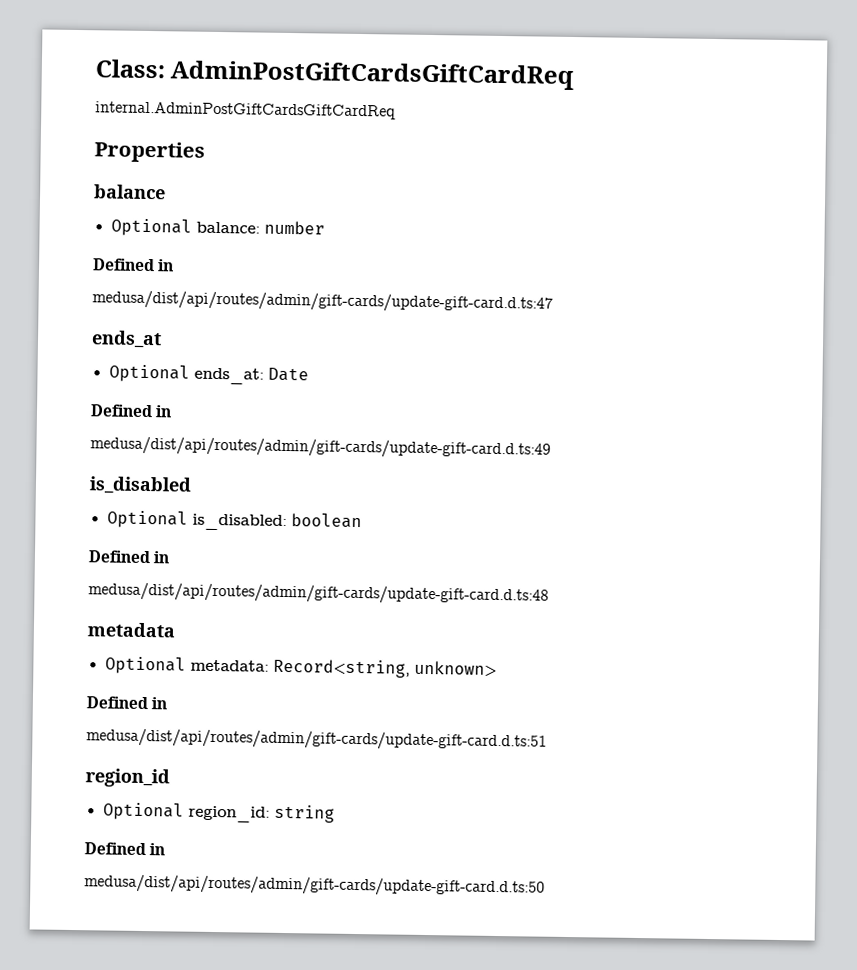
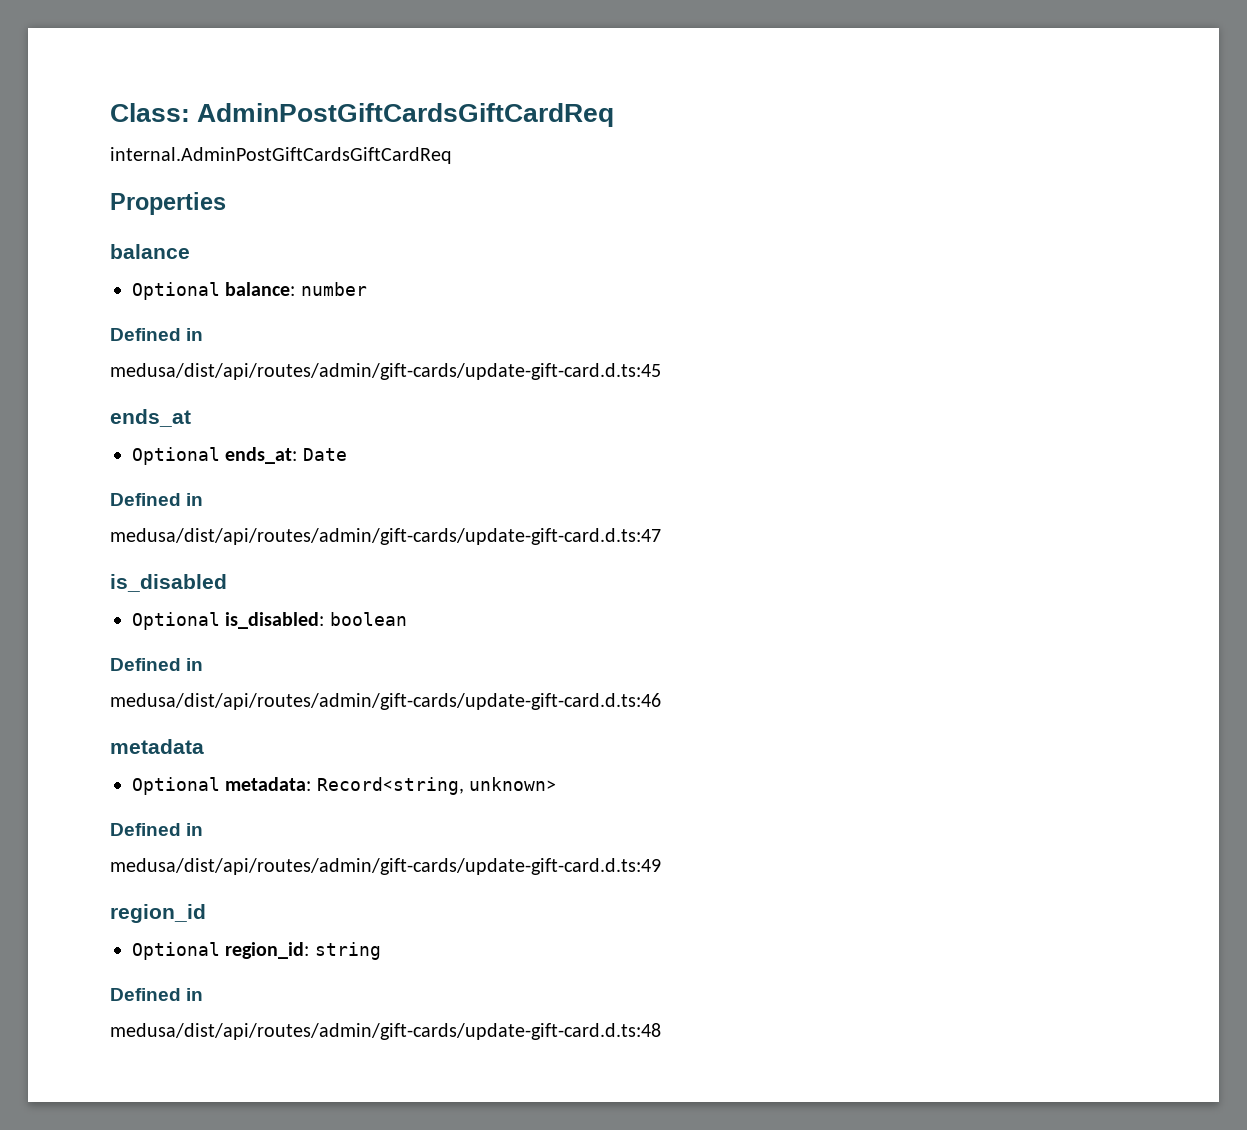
[92,290,553,314] medusa/dist/api/routes/admin/gift-cards/update-gift-card.d.ts:47 -> [110,363,661,380] medusa/dist/api/routes/admin/gift-cards/update-gift-card.d.ts:45
[90,436,551,460] medusa/dist/api/routes/admin/gift-cards/update-gift-card.d.ts:49 -> [110,528,661,545] medusa/dist/api/routes/admin/gift-cards/update-gift-card.d.ts:47
[88,582,549,606] medusa/dist/api/routes/admin/gift-cards/update-gift-card.d.ts:48 -> [110,693,661,710] medusa/dist/api/routes/admin/gift-cards/update-gift-card.d.ts:46
[86,728,547,752] medusa/dist/api/routes/admin/gift-cards/update-gift-card.d.ts:51 -> [110,858,661,875] medusa/dist/api/routes/admin/gift-cards/update-gift-card.d.ts:49
[84,874,545,898] medusa/dist/api/routes/admin/gift-cards/update-gift-card.d.ts:50 -> [110,1023,661,1040] medusa/dist/api/routes/admin/gift-cards/update-gift-card.d.ts:48

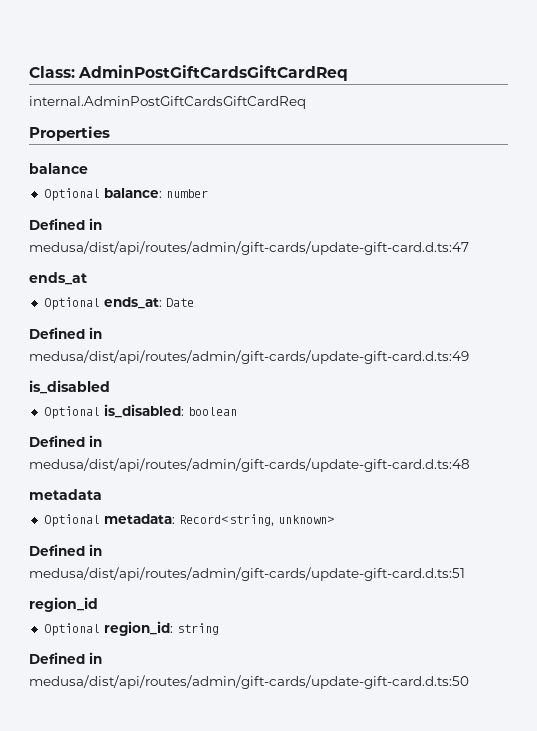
[110,363,661,380] medusa/dist/api/routes/admin/gift-cards/update-gift-card.d.ts:45 -> [29,241,469,255] medusa/dist/api/routes/admin/gift-cards/update-gift-card.d.ts:47
[110,528,661,545] medusa/dist/api/routes/admin/gift-cards/update-gift-card.d.ts:47 -> [29,350,469,364] medusa/dist/api/routes/admin/gift-cards/update-gift-card.d.ts:49
[110,693,661,710] medusa/dist/api/routes/admin/gift-cards/update-gift-card.d.ts:46 -> [29,458,470,472] medusa/dist/api/routes/admin/gift-cards/update-gift-card.d.ts:48
[110,858,661,875] medusa/dist/api/routes/admin/gift-cards/update-gift-card.d.ts:49 -> [29,567,465,581] medusa/dist/api/routes/admin/gift-cards/update-gift-card.d.ts:51
[110,1023,661,1040] medusa/dist/api/routes/admin/gift-cards/update-gift-card.d.ts:48 -> [29,675,469,689] medusa/dist/api/routes/admin/gift-cards/update-gift-card.d.ts:50

